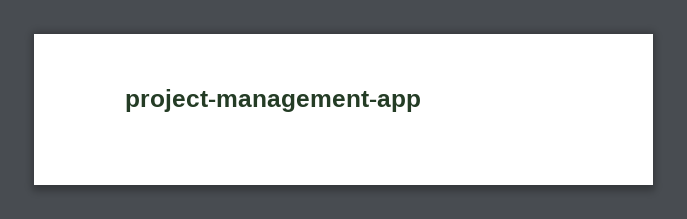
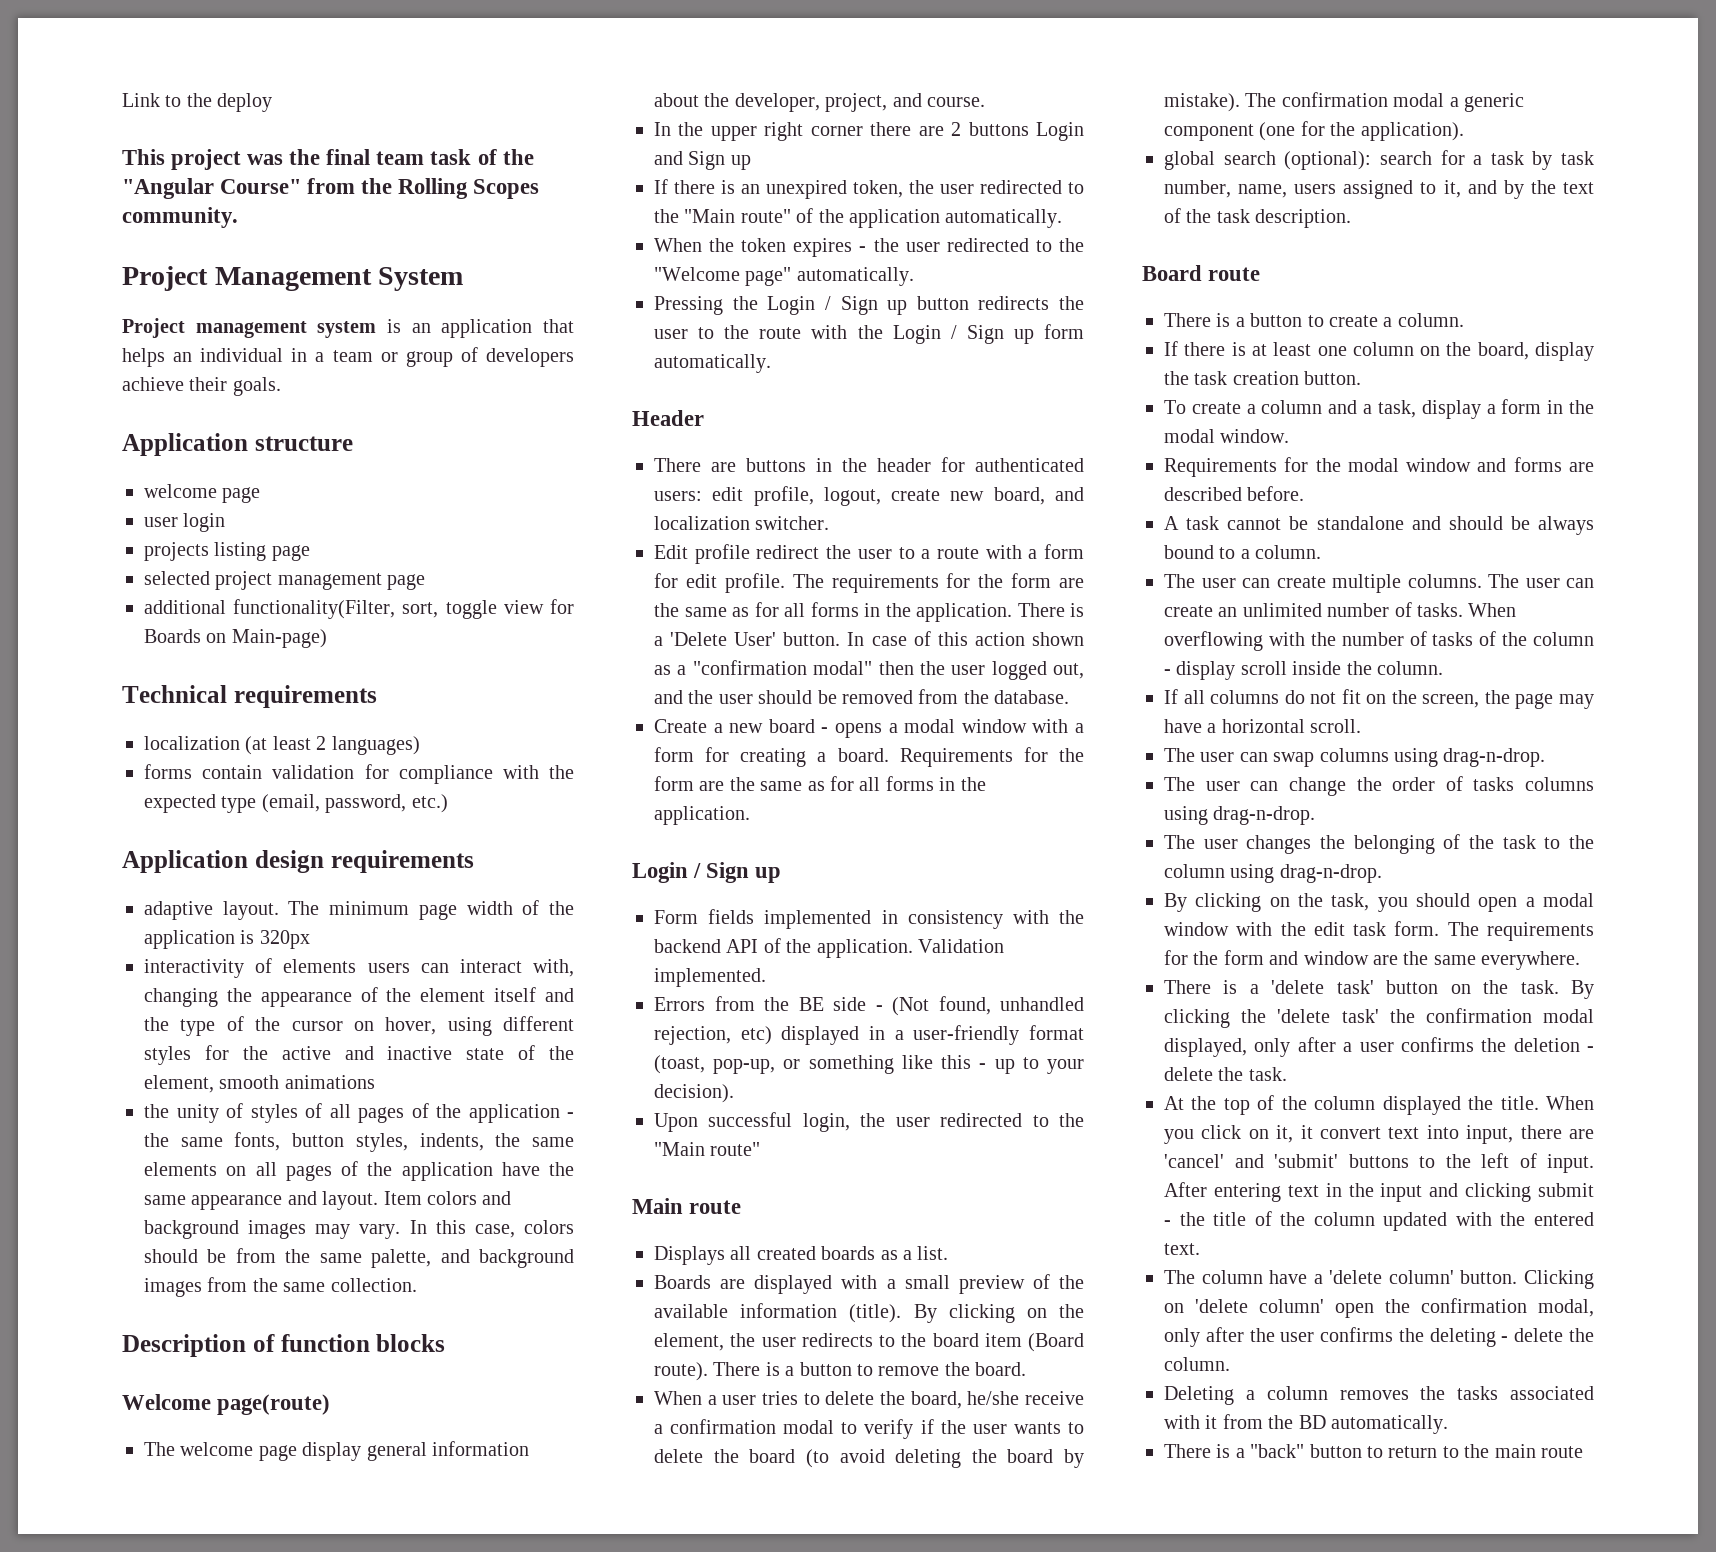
[125,89,421,112] project-management-app -> [122,93,273,112] [122,149,534,170] [122,178,540,199] [122,207,238,228] [122,266,464,291] [122,318,574,338] [122,347,574,367] [122,377,281,396] [122,433,353,456] [144,484,261,503] [144,513,226,532] [144,542,310,561] [144,571,426,590] [144,599,574,619] [144,629,327,648] [122,685,377,708] [144,736,420,755] [144,764,574,784] [144,794,448,813] [122,850,474,873] [144,900,574,920] [144,930,310,949] [144,958,575,978] [144,987,574,1007] [144,1016,574,1036] [144,1045,574,1065] [144,1075,375,1093] [144,1103,574,1123] [144,1132,574,1152] [144,1161,574,1181] [144,1191,512,1210] [144,1220,575,1239] [144,1248,574,1268] [144,1277,417,1297] [122,1334,446,1357] [122,1394,331,1415] [144,1441,529,1461] [654,93,985,112] [654,122,1084,141] [654,151,751,170] [654,179,1084,199] [654,208,1063,228] [654,238,1084,257] [654,267,914,286] [654,296,1084,315] [654,324,1084,344] [654,354,771,373] [632,410,704,426] [654,457,1084,472] [654,486,1084,506] [654,516,830,530] [654,544,1084,564] [654,573,1084,593] [654,602,1084,622] [654,631,1084,646] [654,660,1084,680] [654,689,1070,704] [654,719,1084,738] [654,747,1084,767] [654,776,986,791] [654,806,750,825] [632,862,782,883] [654,909,1084,929] [654,938,1004,958] [654,968,766,987] [654,996,1084,1016] [654,1025,1084,1045] [654,1055,1084,1074] [654,1084,734,1103] [654,1112,1084,1132] [654,1142,761,1156] [632,1198,742,1214] [654,1246,949,1265] [654,1274,1084,1294] [654,1303,1084,1323] [654,1333,1084,1352] [654,1362,1027,1381] [654,1391,1084,1409] [654,1419,1084,1439] [654,1449,1084,1468] [1164,92,1524,112] [1164,121,1464,141] [1164,150,1594,170] [1164,180,1594,199] [1164,208,1352,228] [1142,265,1261,281] [1164,313,1464,327] [1164,341,1594,361] [1164,371,1362,385] [1164,399,1594,419] [1164,429,1290,443] [1164,457,1594,477] [1164,486,1305,501] [1164,516,1594,535] [1164,545,1322,559] [1164,574,1594,593] [1164,602,1517,617] [1164,631,1594,651] [1164,661,1443,680] [1164,689,1594,709] [1164,719,1362,733] [1164,748,1546,767] [1164,776,1594,796] [1164,806,1316,825] [1164,834,1594,854] [1164,864,1382,883] [1164,893,1594,912] [1164,921,1594,941] [1164,950,1581,970] [1164,980,1594,999] [1164,1008,1594,1028] [1164,1037,1594,1057] [1164,1067,1287,1081] [1164,1095,1594,1115] [1164,1125,1594,1144] [1164,1153,1594,1173] [1164,1182,1594,1202] [1164,1211,1594,1231] [1164,1243,1200,1255] [1164,1270,1594,1289] [1164,1298,1594,1318] [1164,1327,1594,1347] [1164,1357,1230,1371] [1164,1386,1594,1405] [1164,1414,1448,1434] [1164,1444,1583,1458] Link to the deploy // This project was the final team task of the "Angular Course" from the Rolling Scopes community. // Project Management System // Project management system is an application that helps an individual in a team or group of developers achieve their goals. // Application structure // welcome page // user login // projects listing page // selected project management page // additional functionality(Filter, sort, toggle view for Boards on Main-page) // Technical requirements // localization (at least 2 languages) // forms contain validation for compliance with the expected type (email, password, etc.) // Application design requirements // adaptive layout. The minimum page width of the application is 320px // interactivity of elements users can interact with, changing the appearance of the element itself and the type of the cursor on hover, using different styles for the active and inactive state of the element, smooth animations // the unity of styles of all pages of the application - the same fonts, button styles, indents, the same elements on all pages of the application have the same appearance and layout. Item colors and background images may vary. In this case, colors should be from the same palette, and background images from the same collection. // Description of function blocks // Welcome page(route) // The welcome page display general information about the developer, project, and course. // In the upper right corner there are 2 buttons Login and Sign up // If there is an unexpired token, the user redirected to the "Main route" of the application automatically. // When the token expires - the user redirected to the "Welcome page" automatically. // Pressing the Login / Sign up button redirects the user to the route with the Login / Sign up form automatically. // Header // There are buttons in the header for authenticated users: edit profile, logout, create new board, and localization switcher. // Edit profile redirect the user to a route with a form for edit profile. The requirements for the form are the same as for all forms in the application. There is a 'Delete User' button. In case of this action shown as a "confirmation modal" then the user logged out, and the user should be removed from the database. // Create a new board - opens a modal window with a form for creating a board. Requirements for the form are the same as for all forms in the application. // Login / Sign up // Form fields implemented in consistency with the backend API of the application. Validation implemented. // Errors from the BE side - (Not found, unhandled rejection, etc) displayed in a user-friendly format (toast, pop-up, or something like this - up to your decision). // Upon successful login, the user redirected to the "Main route" // Main route // Displays all created boards as a list. // Boards are displayed with a small preview of the available information (title). By clicking on the element, the user redirects to the board item (Board route). There is a button to remove the board. // When a user tries to delete the board, he/she receive a confirmation modal to verify if the user wants to delete the board (to avoid deleting the board by mistake). The confirmation modal a generic component (one for the application). // global search (optional): search for a task by task number, name, users assigned to it, and by the text of the task description. // Board route // There is a button to create a column. // If there is at least one column on the board, display the task creation button. // To create a column and a task, display a form in the modal window. // Requirements for the modal window and forms are described before. // A task cannot be standalone and should be always bound to a column. // The user can create multiple columns. The user can create an unlimited number of tasks. When overflowing with the number of tasks of the column - display scroll inside the column. // If all columns do not fit on the screen, the page may have a horizontal scroll. // The user can swap columns using drag-n-drop. // The user can change the order of tasks columns using drag-n-drop. // The user changes the belonging of the task to the column using drag-n-drop. // By clicking on the task, you should open a modal window with the edit task form. The requirements for the form and window are the same everywhere. // There is a 'delete task' button on the task. By clicking the 'delete task' the confirmation modal displayed, only after a user confirms the deletion - delete the task. // At the top of the column displayed the title. When you click on it, it convert text into input, there are 'cancel' and 'submit' buttons to the left of input. After entering text in the input and clicking submit - the title of the column updated with the entered text. // The column have a 'delete column' button. Clicking on 'delete column' open the confirmation modal, only after the user confirms the deleting - delete the column. // Deleting a column removes the tasks associated with it from the BD automatically. // There is a "back" button to return to the main route

